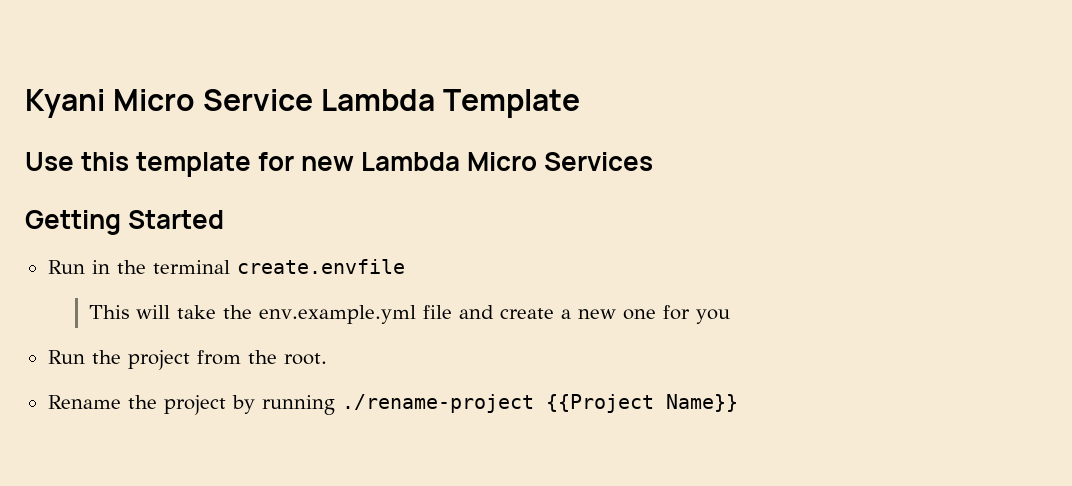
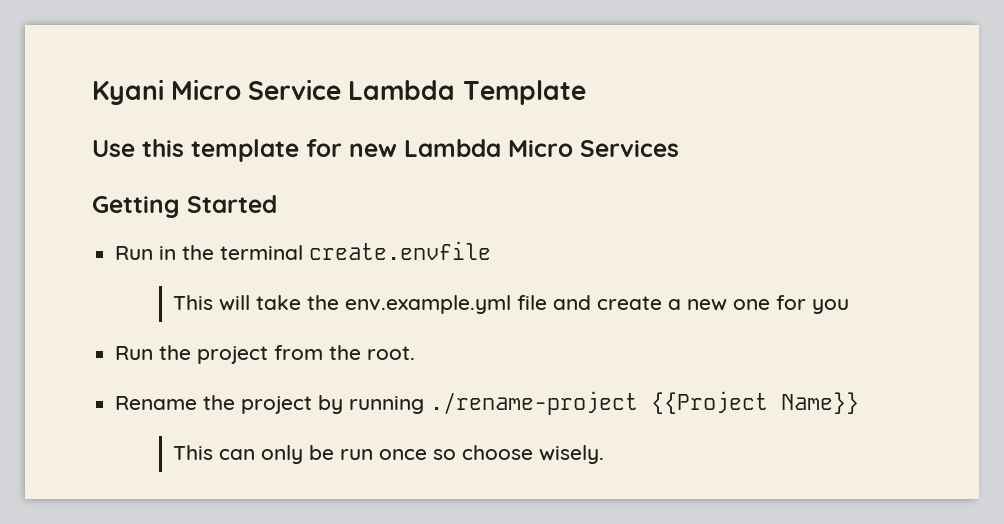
(738, 403) none -> [173,445,605,464] // This can only be run once so choose wisely.

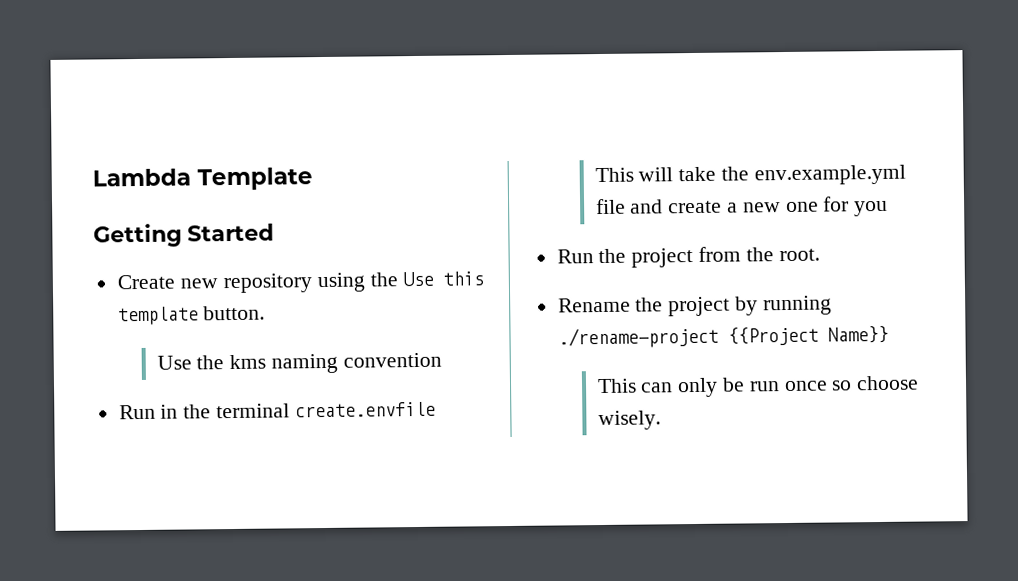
[92,79,342,105] Kyani Micro Service -> (92, 177) none
[92,139,679,162] [92,195,277,218] Use this template for new Lambda Micro Services // Getting Started -> [93,223,274,248] [116,271,485,294] [117,305,266,326] [156,352,442,374] Getting Started // Create new repository using the Use this template button. // Use the kms naming convention

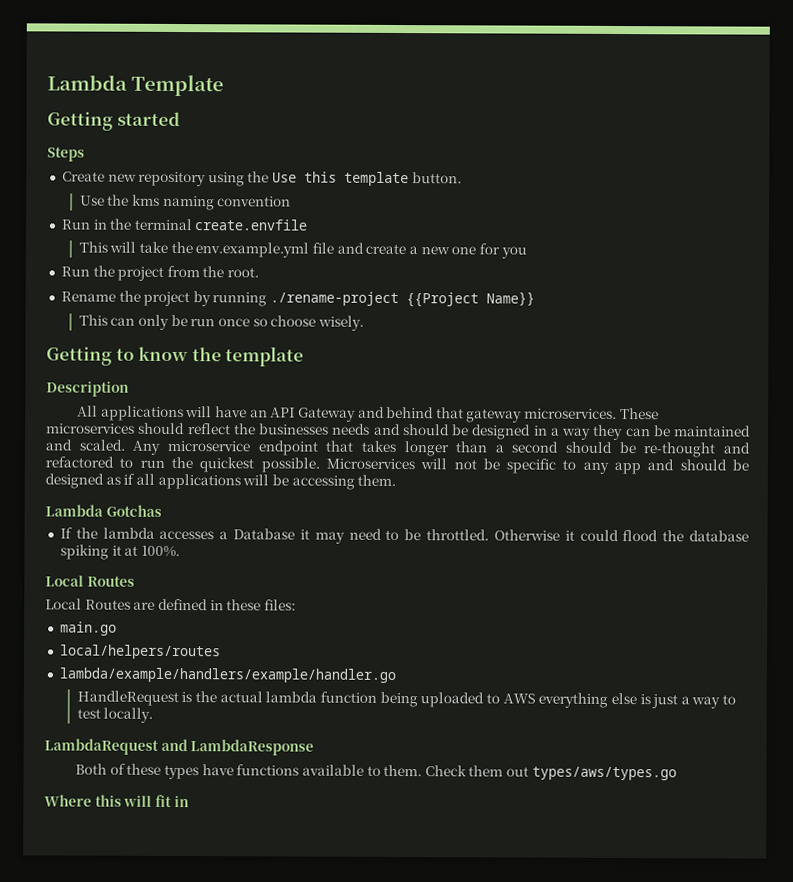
[187,223,274,242] Started -> [116,111,180,127] [47,146,85,162] started // Steps
(661, 420) none -> [46,346,305,367] [46,381,129,397] [76,405,659,423] [46,422,751,441] [45,439,750,458] [45,456,749,475] [45,473,397,490] [45,504,162,517] [59,527,750,544] [59,544,180,560] [45,575,135,587] [45,598,296,611] [59,621,117,636] [59,644,221,660] [58,667,396,683] [76,690,737,709] [76,707,154,723] [44,738,315,756] [74,763,677,781] [44,794,189,808] // Getting to know the template // Description // All applications will have an API Gateway and behind that gateway microservices. These microservices should reflect the businesses needs and should be designed in a way they can be maintained and scaled. Any microservice endpoint that takes longer than a second should be re-thought and refactored to run the quickest possible. Microservices will not be specific to any app and should be designed as if all applications will be accessing them. // Lambda Gotchas // If the lambda accesses a Database it may need to be throttled. Otherwise it could flood the database spiking it at 100%. // Local Routes // Local Routes are defined in these files: // main.go // local/helpers/routes // lambda/example/handlers/example/handler.go // HandleRequest is the actual lambda function being uploaded to AWS everything else is just a way to test locally. // LambdaRequest and LambdaResponse // Both of these types have functions available to them. Check them out types/aws/types.go // Where this will fit in

